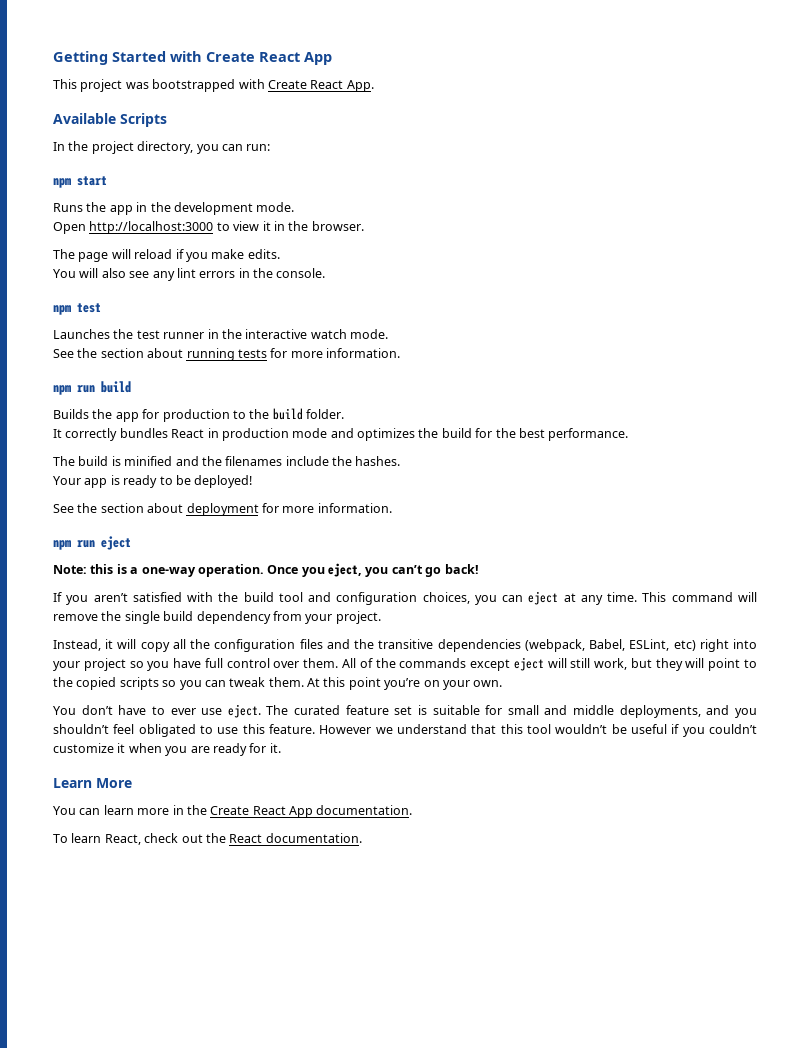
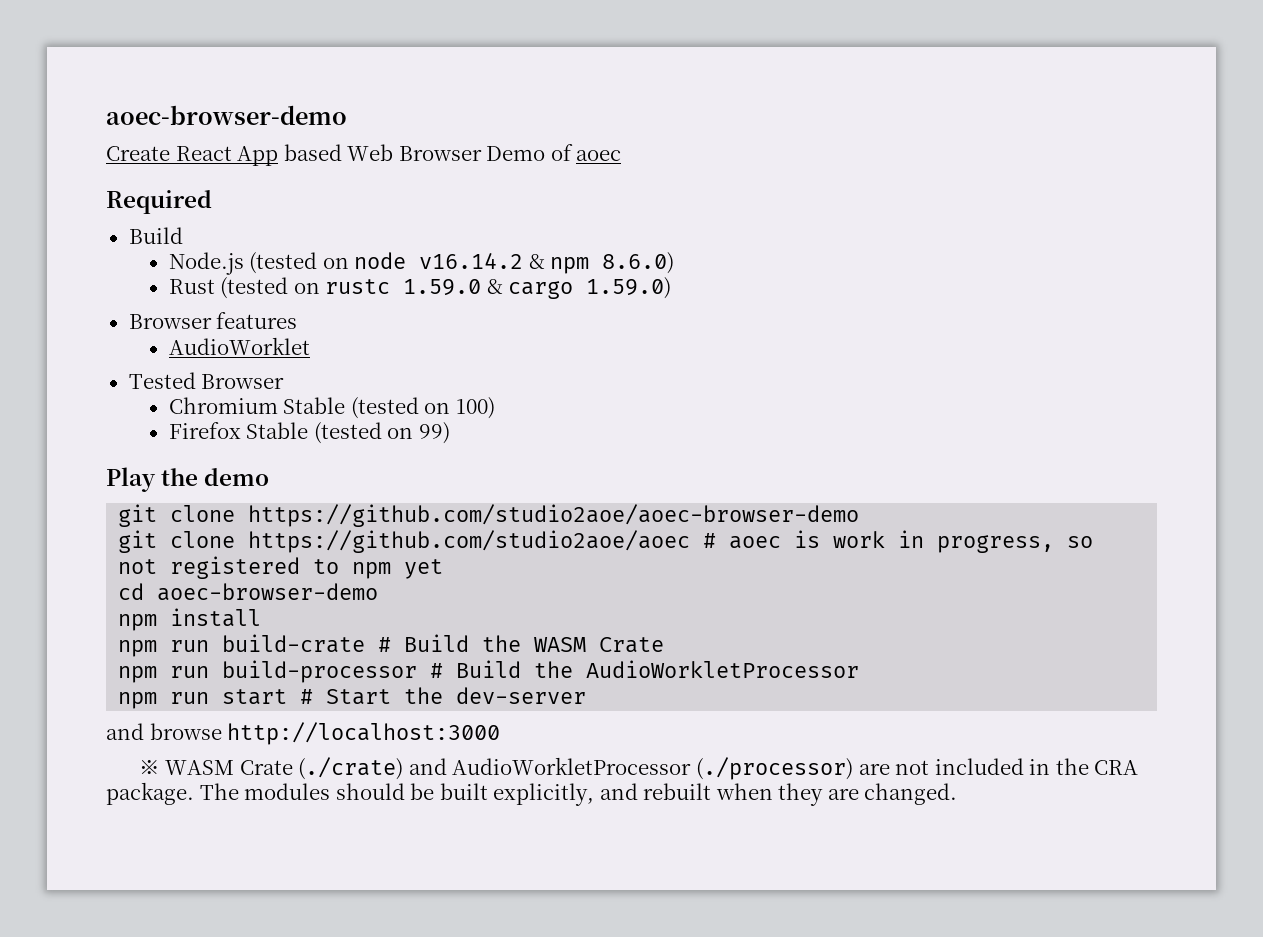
[53,51,332,65] [53,79,374,92] [53,113,167,127] [53,141,271,154] [53,176,107,188] [53,202,295,215] [53,221,364,234] [53,249,280,262] [53,268,326,281] [53,303,101,315] [53,329,388,339] [53,348,400,361] [53,381,131,395] [53,408,344,422] [53,428,629,441] [53,456,401,466] [53,475,253,488] [53,503,392,516] [53,536,131,550] [53,563,479,577] [53,591,758,605] [53,611,381,624] [53,639,758,652] [53,657,757,671] [53,677,503,690] [53,704,758,718] [53,724,758,737] [53,743,281,756] [53,778,132,788] [53,805,413,818] [53,833,362,845] Getting Started with Create React App // This project was bootstrapped with Create React App. // Available Scripts // In the project directory, you can run: // npm start // Runs the app in the development mode. // Open http://localhost:3000 to view it in the browser. // The page will reload if you make edits. // You will also see any lint errors in the console. // npm test // Launches the test runner in the interactive watch mode. // See the section about running tests for more information. // npm run build // Builds the app for production to the build folder. // It correctly bundles React in production mode and optimizes the build for the best performance. // The build is minified and the filenames include the hashes. // Your app is ready to be deployed! // See the section about deployment for more information. // npm run eject // Note: this is a one-way operation. Once you eject, you can’t go back! // If you aren’t satisfied with the build tool and configuration choices, you can eject at any time. This command will remove the single build dependency from your project. // Instead, it will copy all the configuration files and the transitive dependencies (webpack, Babel, ESLint, etc) right into your project so you have full control over them. All of the commands except eject will still work, but they will point to the copied scripts so you can tweak them. At this point you’re on your own. // You don’t have to ever use eject. The curated feature set is suitable for small and middle deployments, and you shouldn’t feel obligated to use this feature. However we understand that this tool wouldn’t be useful if you couldn’t customize it when you are ready for it. // Learn More // You can learn more in the Create React App documentation. // To learn React, check out the React documentation. -> [106,105,347,125] [106,144,622,166] [106,190,212,214] [128,227,183,244] [168,252,675,275] [168,277,672,299] [128,312,298,329] [168,337,310,355] [128,372,285,389] [168,397,495,419] [168,422,450,444] [106,467,270,492] [118,504,860,527] [118,530,1094,553] [118,556,444,579] [118,583,379,601] [118,608,262,631] [118,634,665,657] [118,660,860,683] [118,687,587,709] [106,722,501,745] [138,757,1139,780] [106,782,958,806] aoec-browser-demo // Create React App based Web Browser Demo of aoec // Required // Build // Node.js (tested on node v16.14.2 & npm 8.6.0) // Rust (tested on rustc 1.59.0 & cargo 1.59.0) // Browser features // AudioWorklet // Tested Browser // Chromium Stable (tested on 100) // Firefox Stable (tested on 99) // Play the demo // git clone https://github.com/studio2aoe/aoec-browser-demo // git clone https://github.com/studio2aoe/aoec # aoec is work in progress, so not registered to npm yet // cd aoec-browser-demo // npm install // npm run build-crate # Build the WASM Crate // npm run build-processor # Build the AudioWorkletProcessor // npm run start # Start the dev-server // and browse http://localhost:3000 // ※ WASM Crate (./crate) and AudioWorkletProcessor (./processor) are not included in the CRA package. The modules should be built explicitly, and rebuilt when they are changed.

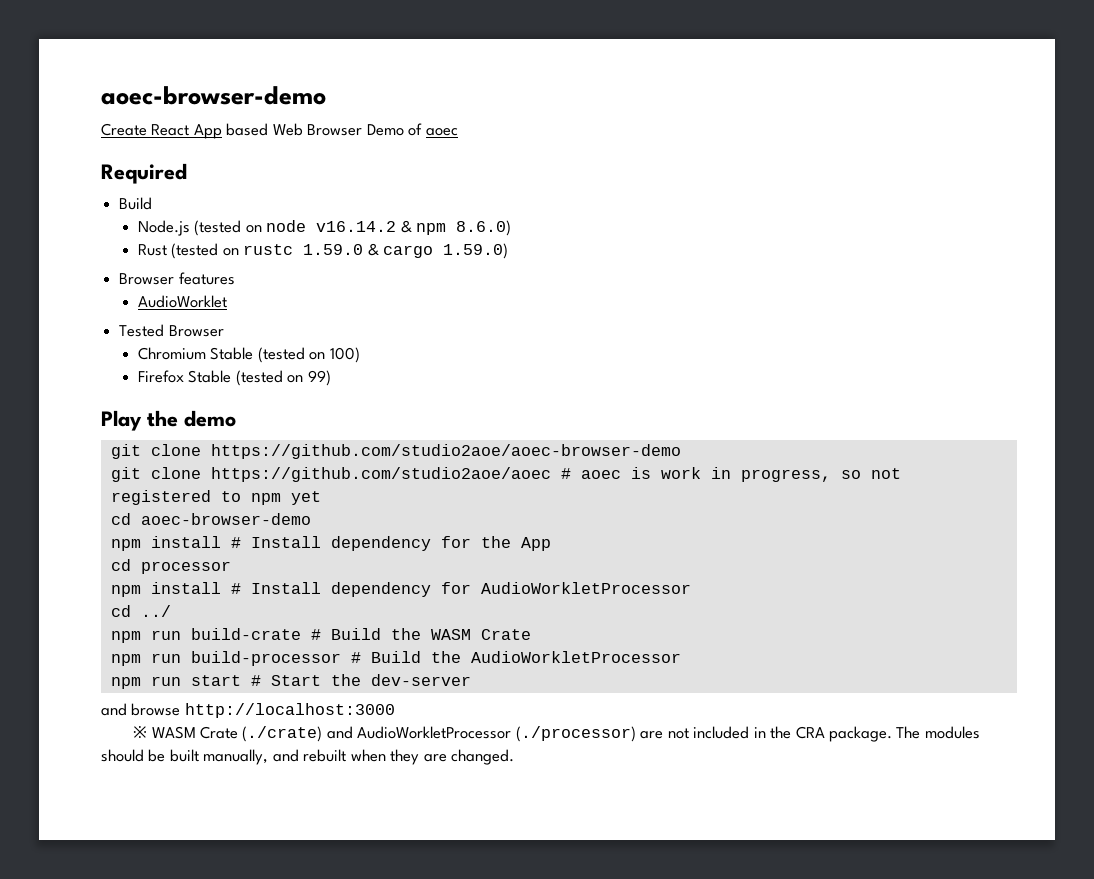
(262, 617) none -> [230,536,551,551] [110,559,231,574] [110,582,691,597] [110,605,171,617] # Install dependency for the App // cd processor // npm install # Install dependency for AudioWorkletProcessor // cd ../
[493,783,595,806] explicitly, -> [203,749,269,765] manually,

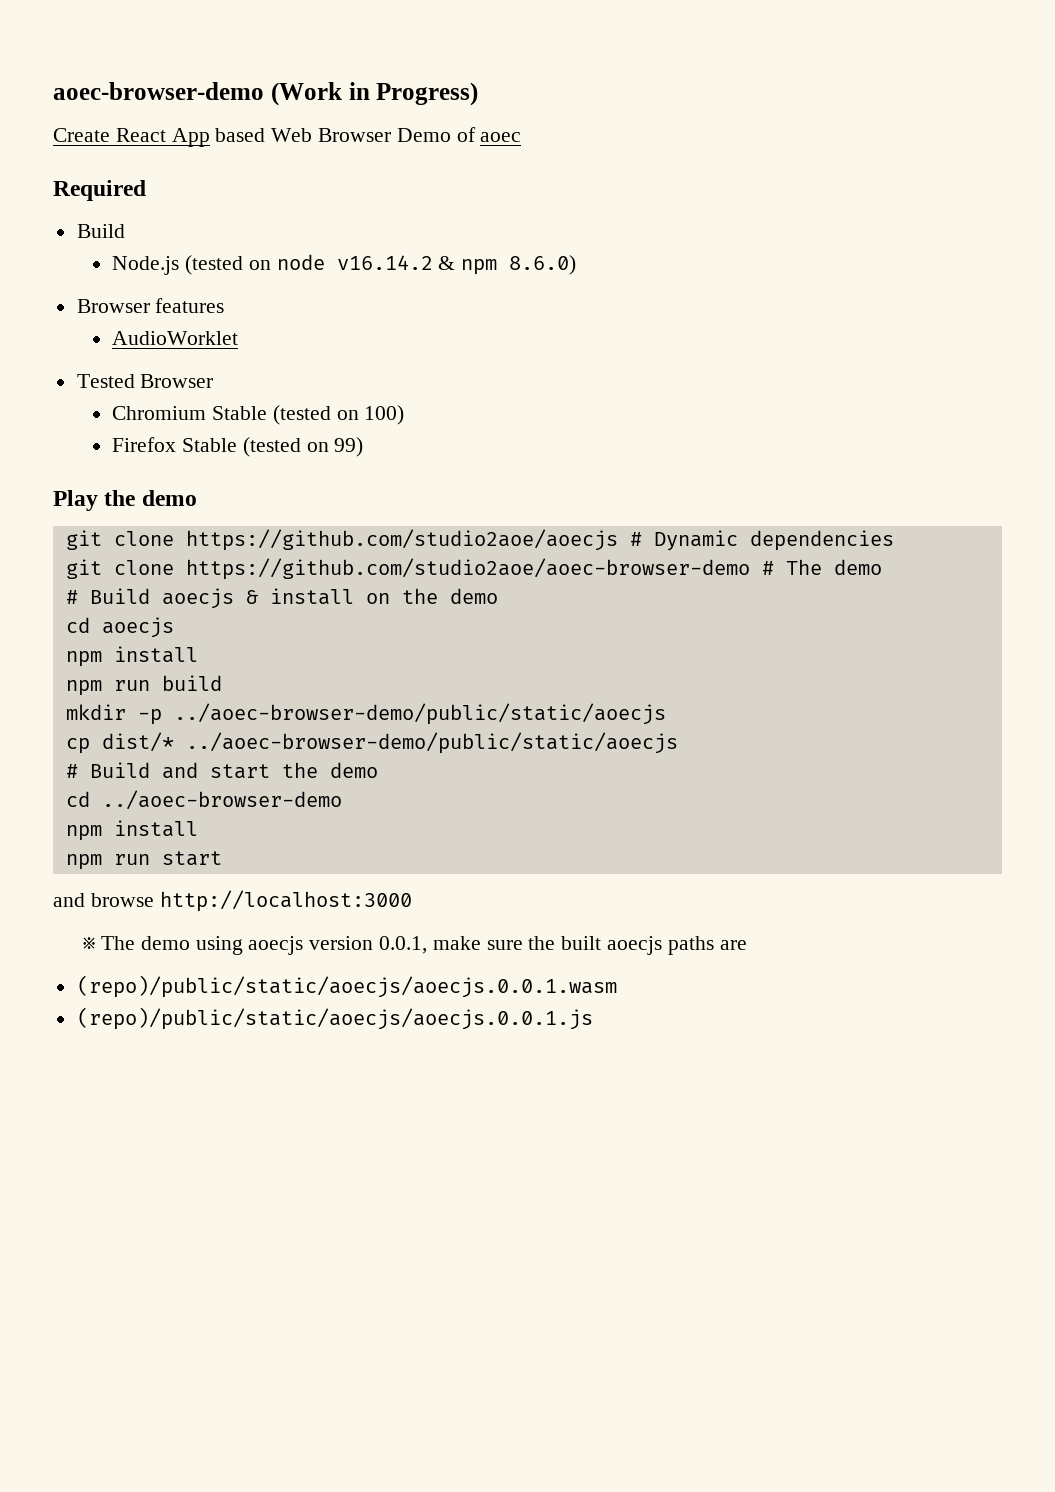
[101,86,326,105] aoec-browser-demo -> [53,82,479,106] aoec-browser-demo (Work in Progress)
[137,243,509,259] // Rust (tested on rustc 1.59.0 & cargo 1.59.0) -> (577, 265) none
[210,444,681,459] [110,467,901,482] [110,490,321,505] [110,513,311,525] [110,536,551,551] [110,559,231,574] [110,582,691,597] [110,605,171,617] [110,628,531,643] [110,651,681,666] https://github.com/studio2aoe/aoec-browser-demo // git clone https://github.com/studio2aoe/aoec # aoec is work in progress, so not registered to npm yet // cd aoec-browser-demo // npm install # Install dependency for the App // cd processor // npm install # Install dependency for AudioWorkletProcessor // cd ../ // npm run build-crate # Build the WASM Crate // npm run build-processor # Build the AudioWorkletProcessor -> [185,529,894,551] [65,558,882,580] [65,588,498,609] [65,617,174,638] [65,646,198,667] [65,675,222,696] [65,703,666,725] [65,732,678,754] [65,762,378,779] [65,790,342,810] [65,820,198,841] https://github.com/studio2aoe/aoecjs # Dynamic dependencies // git clone https://github.com/studio2aoe/aoec-browser-demo # The demo // # Build aoecjs & install on the demo // cd aoecjs // npm install // npm run build // mkdir -p ../aoec-browser-demo/public/static/aoecjs // cp dist/* ../aoec-browser-demo/public/static/aoecjs // # Build and start the demo // cd ../aoec-browser-demo // npm install
[250,674,471,686] # Start the dev-server -> (222, 858) none
[151,726,980,742] [101,749,515,765] WASM Crate (./crate) and AudioWorkletProcessor (./processor) are not included in the CRA package. The modules should be built manually, and rebuilt when they are changed. -> [101,936,747,955] [76,975,617,998] [76,1007,593,1030] The demo using aoecjs version 0.0.1, make sure the built aoecjs paths are // (repo)/public/static/aoecjs/aoecjs.0.0.1.wasm // (repo)/public/static/aoecjs/aoecjs.0.0.1.js

